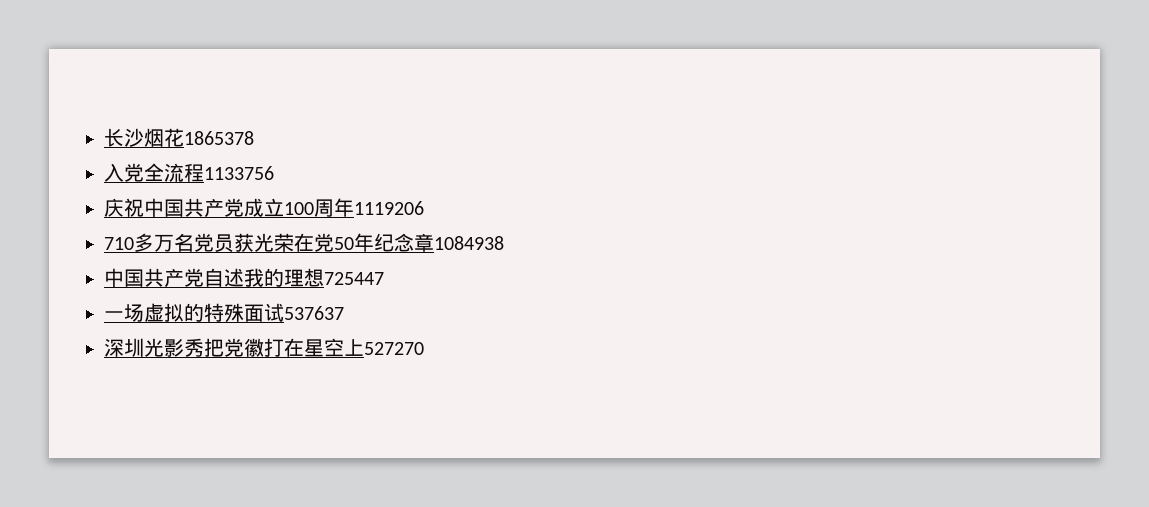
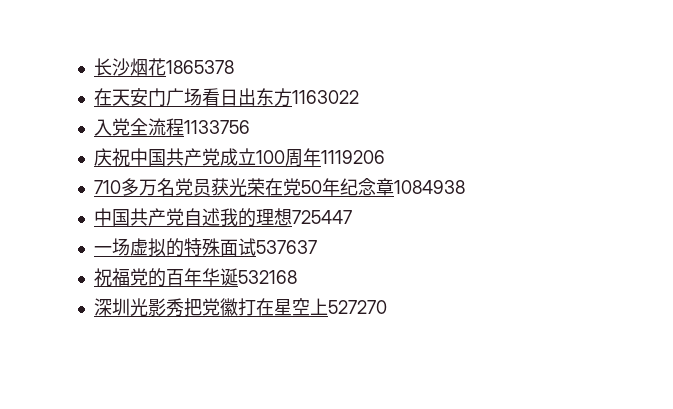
(254, 138) none -> [93,88,359,107] // 在天安门广场看日出东方1163022
(344, 313) none -> [93,268,297,287] // 祝福党的百年华诞532168

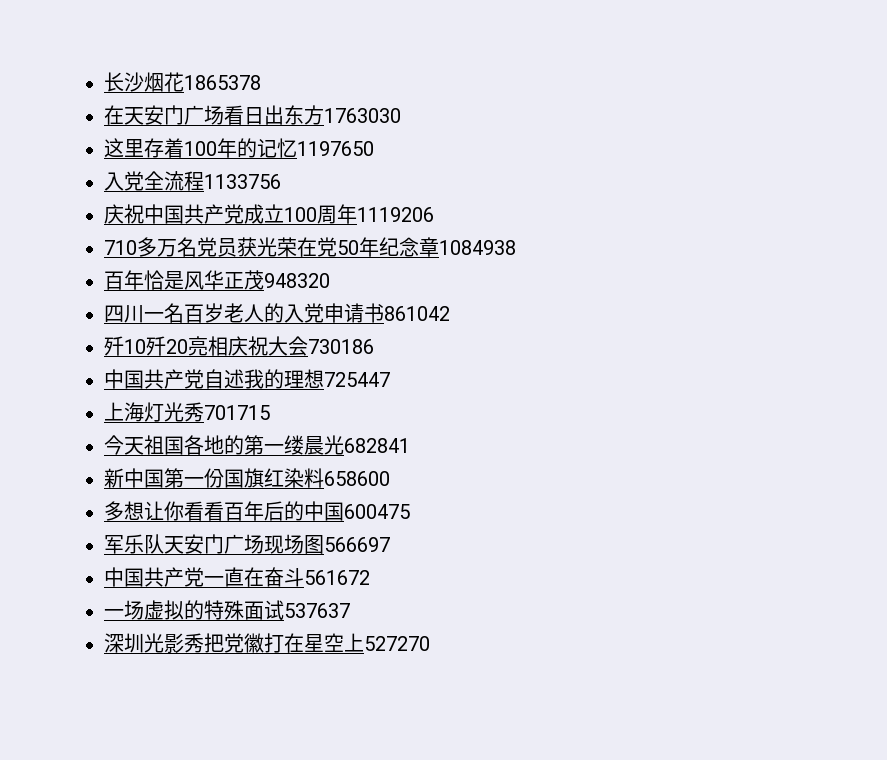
[291,90,359,104] 1163022 -> [324,108,401,123] [104,138,374,158] 1763030 // 这里存着100年的记忆1197650
(465, 187) none -> [104,270,330,290] [104,303,450,323] [104,336,374,356] // 百年恰是风华正茂948320 // 四川一名百岁老人的入党申请书861042 // 歼10歼20亮相庆祝大会730186
(352, 217) none -> [104,402,270,422] [104,435,410,455] [104,468,390,488] [104,501,410,521] [104,534,390,554] [104,567,370,587] // 上海灯光秀701715 // 今天祖国各地的第一缕晨光682841 // 新中国第一份国旗红染料658600 // 多想让你看看百年后的中国600475 // 军乐队天安门广场现场图566697 // 中国共产党一直在奋斗561672
[93,268,297,287] // 祝福党的百年华诞532168 -> (350, 610) none

